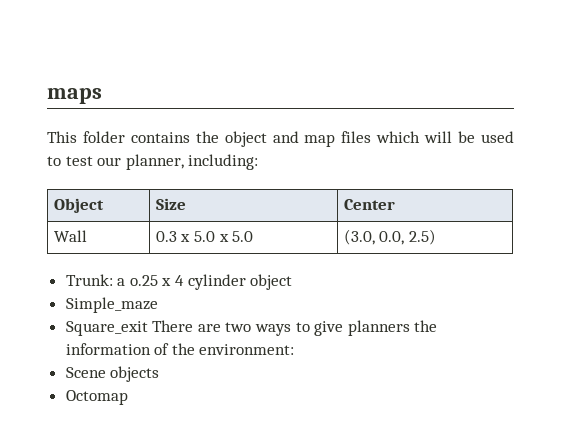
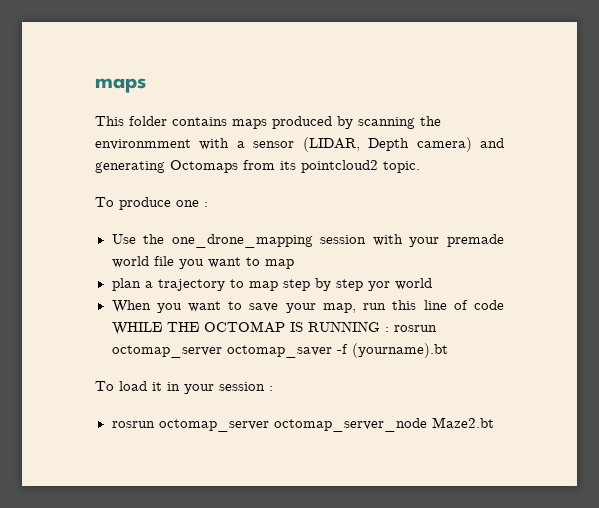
[195,131,515,147] [47,154,259,170] [53,198,104,213] [155,198,186,210] [343,199,395,210] [53,230,87,242] [155,231,254,242] [343,229,437,245] [65,274,293,290] [65,297,158,313] [65,320,438,336] [65,343,295,355] [65,366,160,382] [65,390,128,405] the object and map files which will be used to test our planner, including: // Object | Size | Center // Wall | 0.3 x 5.0 x 5.0 | (3.0, 0.0, 2.5) // Trunk: a o.25 x 4 cylinder object // Simple_maze // Square_exit There are two ways to give planners the information of the environment: // Scene objects // Octomap -> [232,116,441,129] [95,137,504,152] [95,160,420,173] [95,197,208,210] [111,234,504,248] [111,256,294,269] [111,278,432,291] [111,300,505,313] [111,321,437,335] [111,343,448,358] [95,381,273,394] [111,417,494,432] maps produced by scanning the environmment with a sensor (LIDAR, Depth camera) and generating Octomaps from its pointcloud2 topic. // To produce one : // Use the one_drone_mapping session with your premade world file you want to map // plan a trajectory to map step by step yor world // When you want to save your map, run this line of code WHILE THE OCTOMAP IS RUNNING : rosrun octomap_server octomap_saver -f (yourname).bt // To load it in your session : // rosrun octomap_server octomap_server_node Maze2.bt

